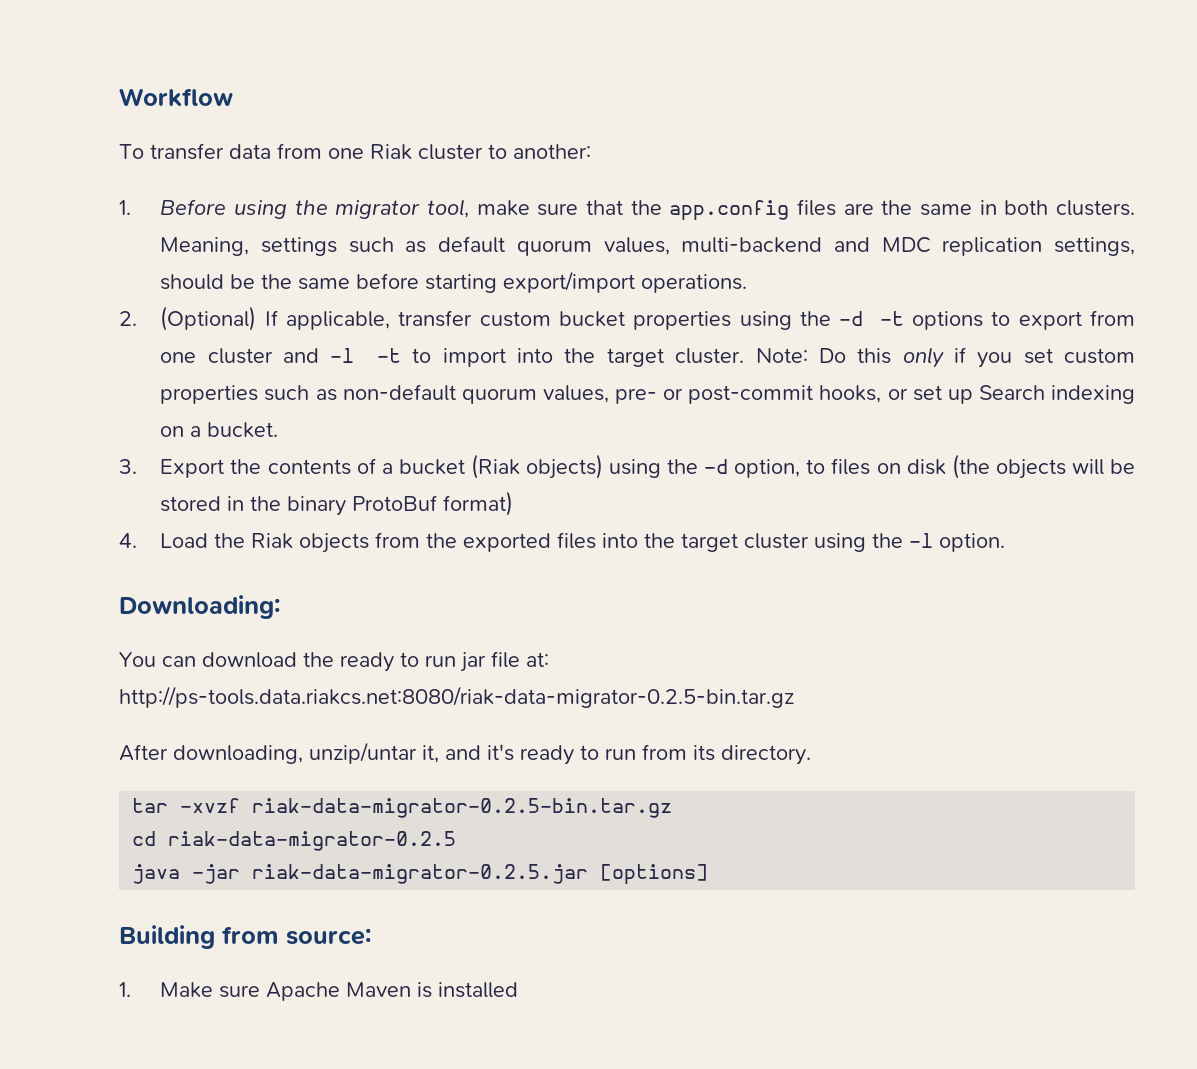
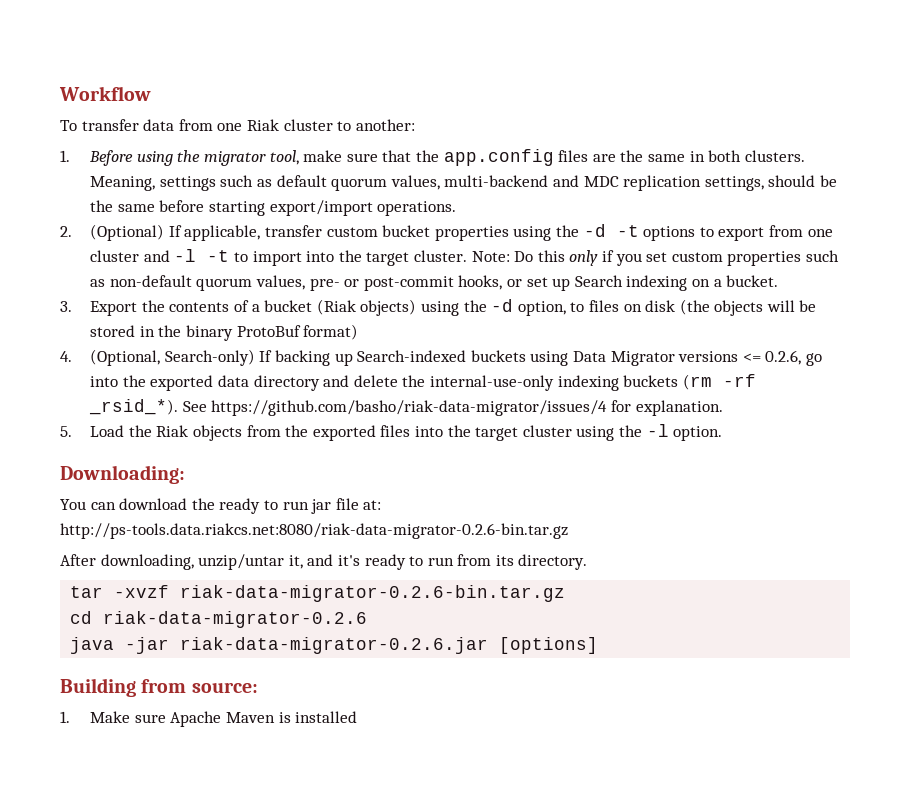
(137, 540) none -> [90,349,822,366] [90,374,756,391] [89,399,723,416] [60,426,72,437] (Optional, Search-only) If backing up Search-indexed buckets using Data Migrator versions <= 0.2.6, go into the exported data directory and delete the internal-use-only indexing buckets (rm -rf _rsid_*). See https://github.com/basho/riak-data-migrator/issues/4 for explanation. // 5.
[119,686,794,708] http://ps-tools.data.riakcs.net:8080/riak-data-migrator-0.2.5-bin.tar.gz -> [60,523,568,539] http://ps-tools.data.riakcs.net:8080/riak-data-migrator-0.2.6-bin.tar.gz
[252,798,673,818] riak-data-migrator-0.2.5-bin.tar.gz -> [180,585,566,602] riak-data-migrator-0.2.6-bin.tar.gz
[168,831,457,851] riak-data-migrator-0.2.5 -> [103,611,368,628] riak-data-migrator-0.2.6
[252,864,589,884] riak-data-migrator-0.2.5.jar -> [180,637,489,654] riak-data-migrator-0.2.6.jar

